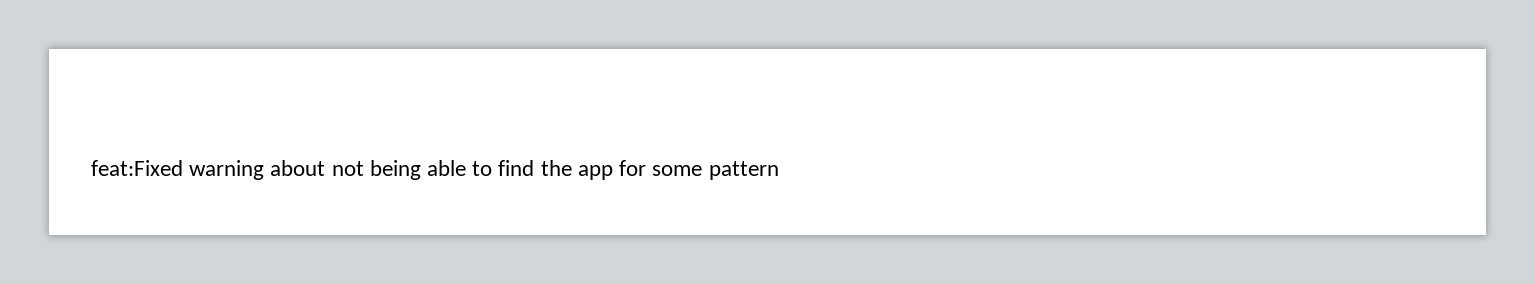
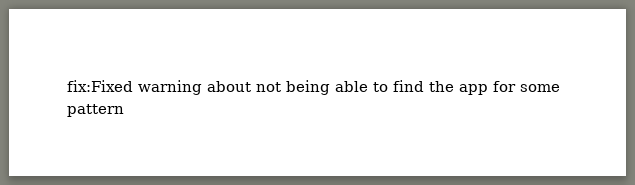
[91,160,183,176] feat:Fixed -> [67,80,133,92] fix:Fixed

